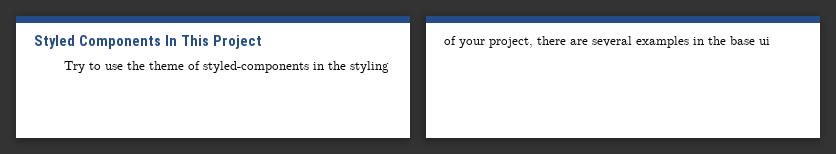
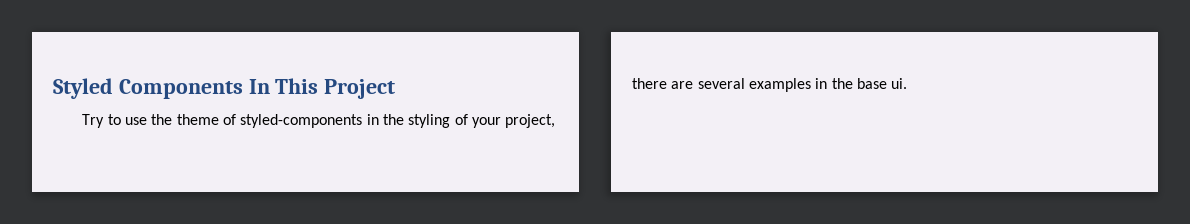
[759,37,770,45] ui -> [891,78,908,89] ui.

